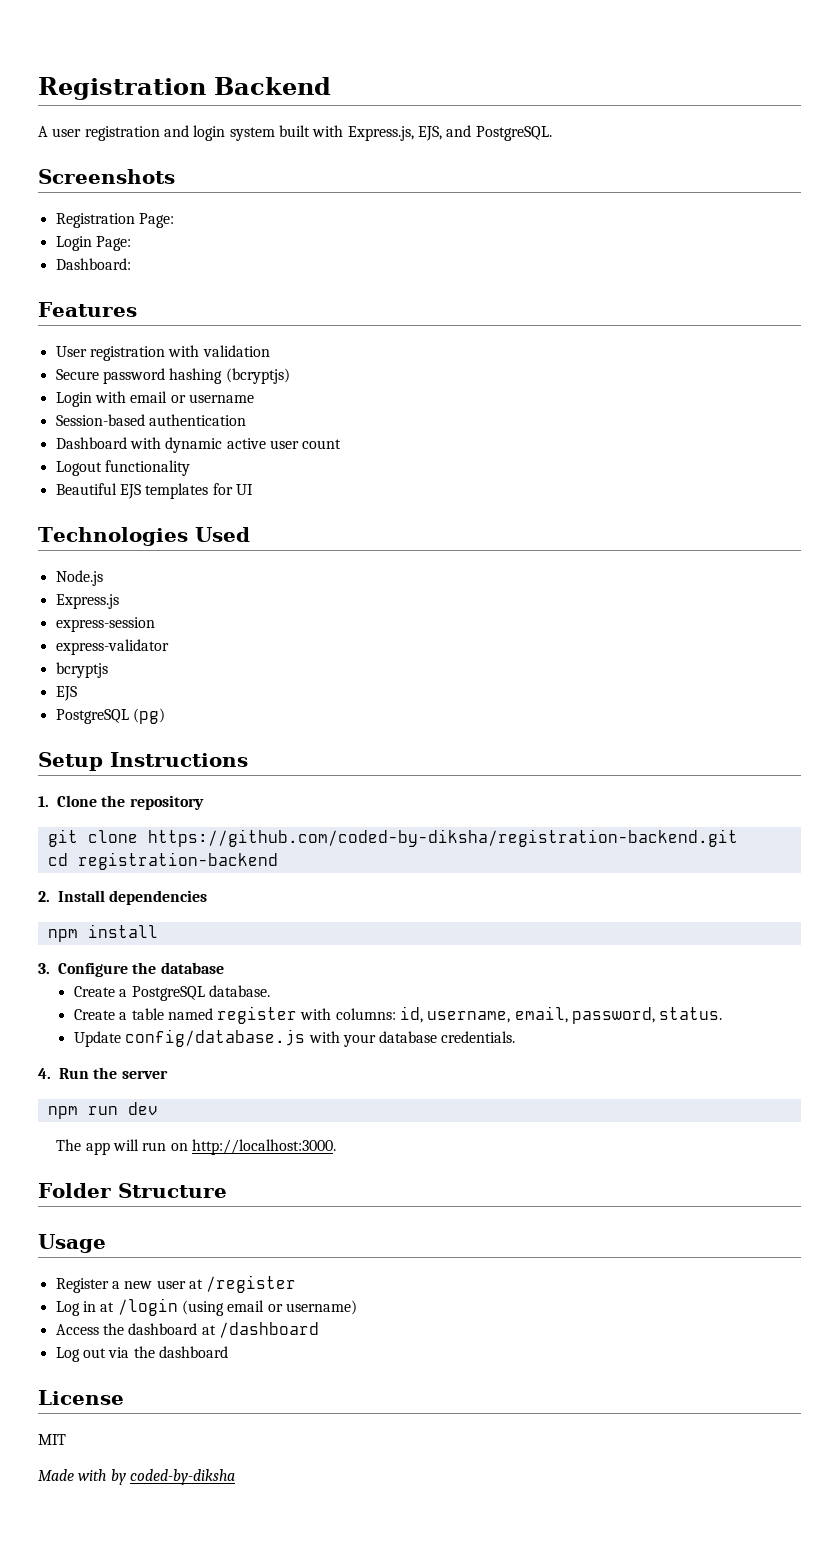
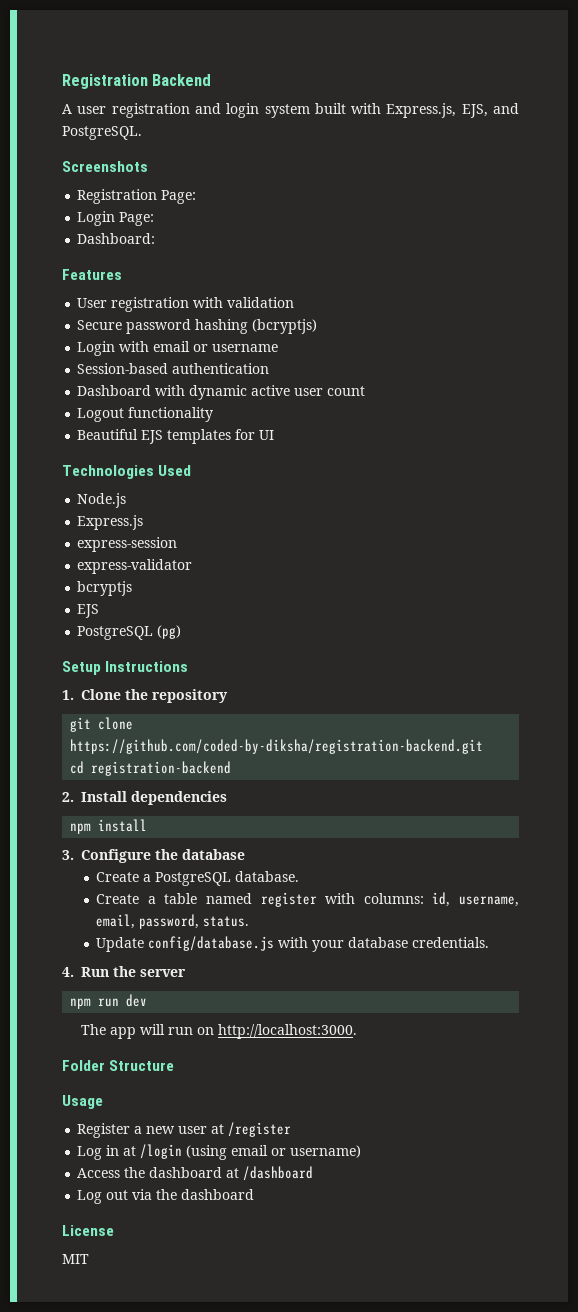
[38,1469,235,1485] // Made with by coded-by-diksha -> (89, 1259) none

